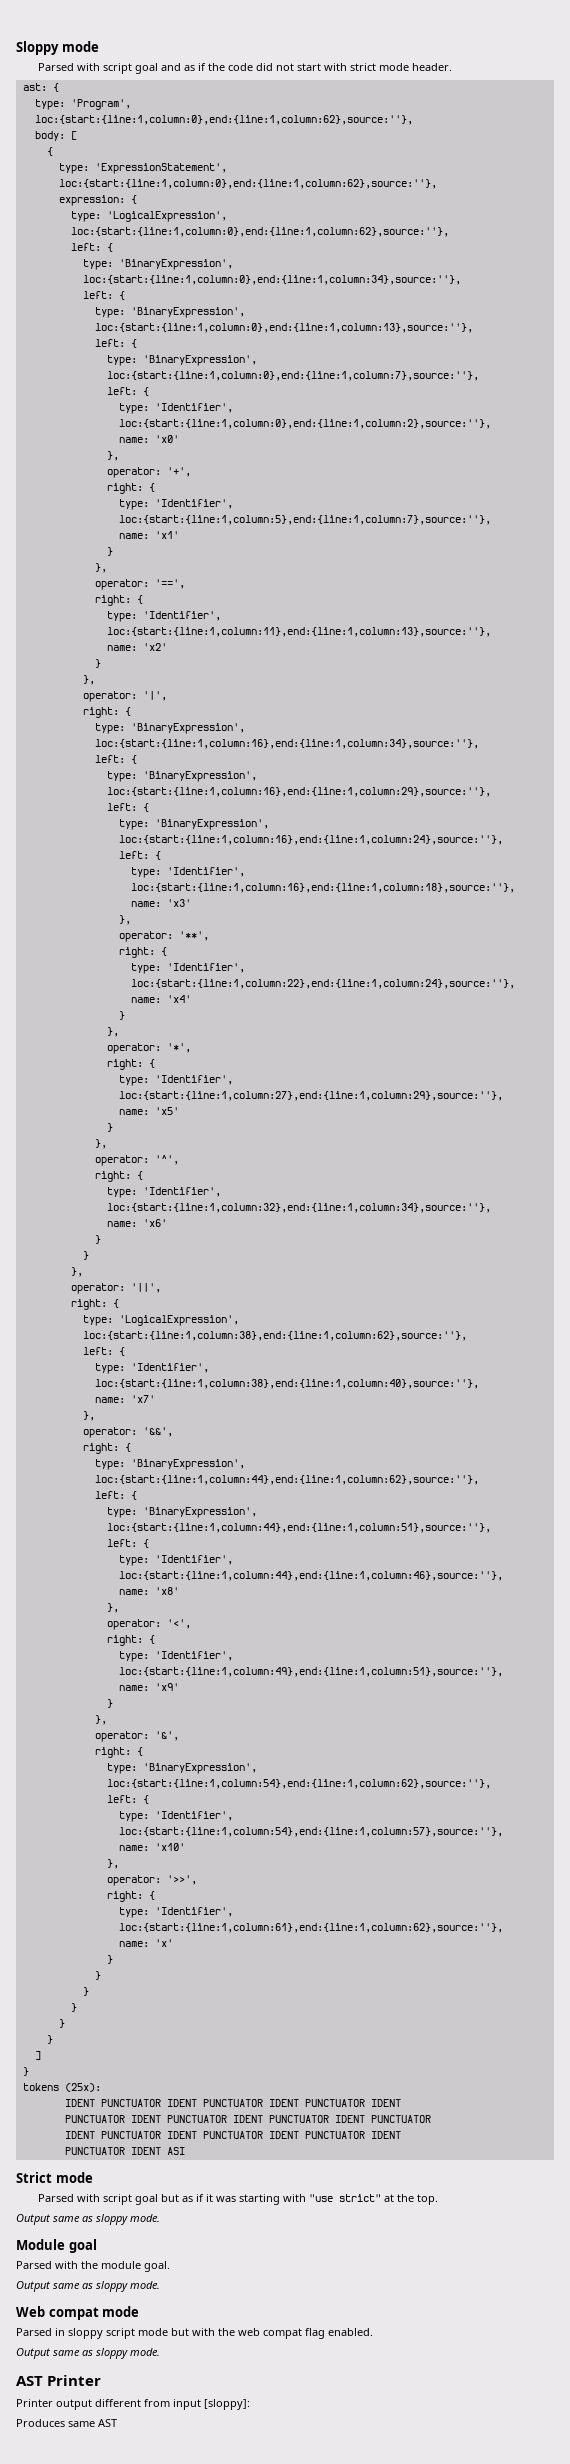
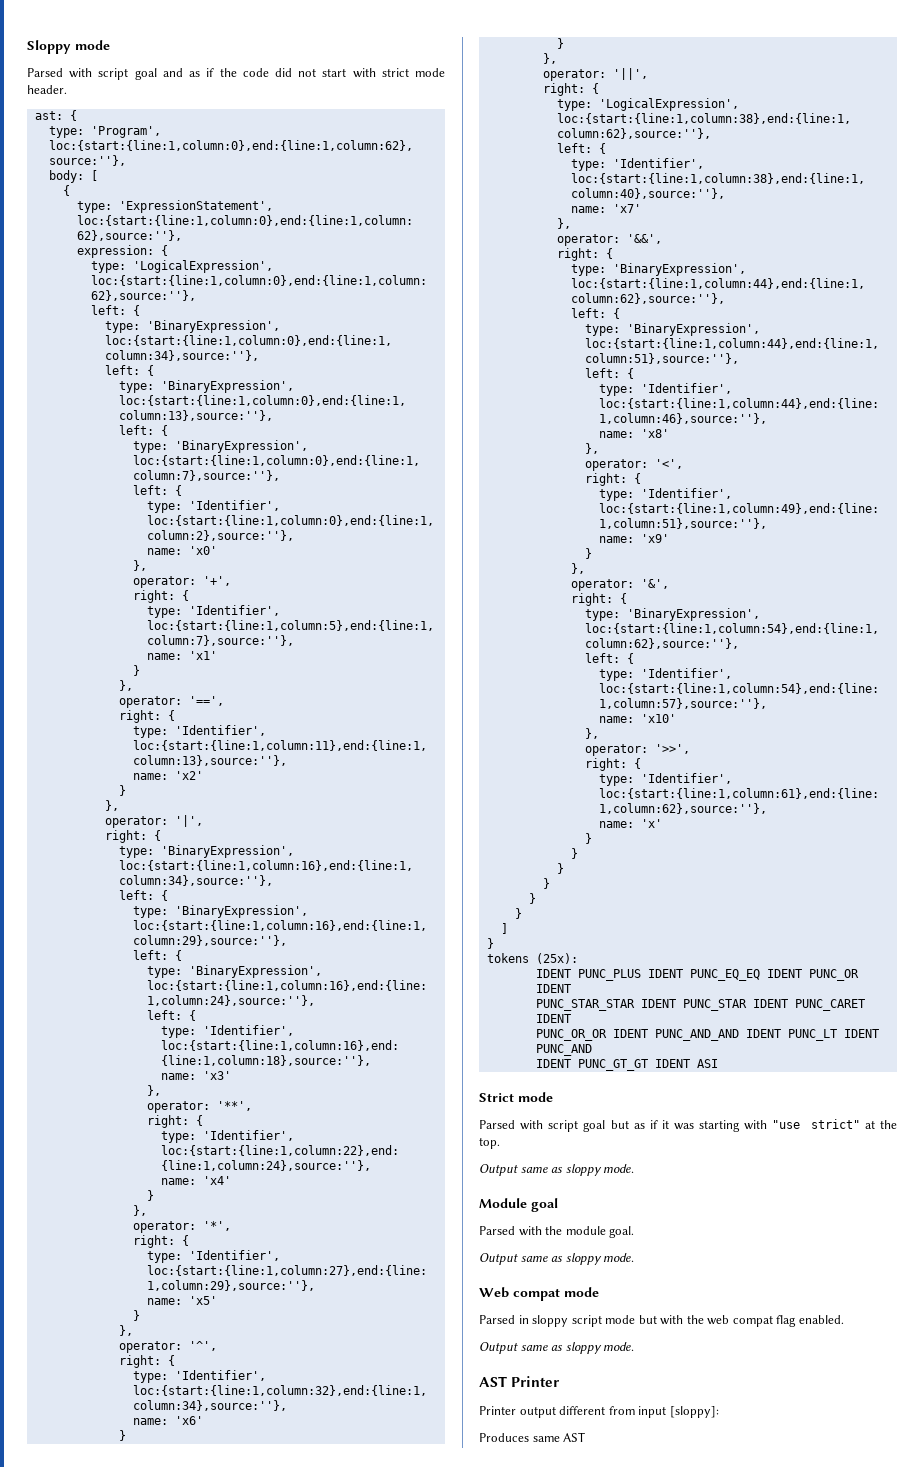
[100,2099,401,2107] [64,2115,431,2123] [64,2131,401,2139] [64,2147,125,2155] PUNCTUATOR IDENT PUNCTUATOR IDENT PUNCTUATOR IDENT // PUNCTUATOR IDENT PUNCTUATOR IDENT PUNCTUATOR IDENT PUNCTUATOR // IDENT PUNCTUATOR IDENT PUNCTUATOR IDENT PUNCTUATOR IDENT // PUNCTUATOR -> [577,969,859,981] [535,984,571,993] [535,999,865,1011] [535,1014,571,1023] [535,1029,879,1041] [535,1044,592,1056] [535,1059,648,1071] PUNC_PLUS IDENT PUNC_EQ_EQ IDENT PUNC_OR IDENT // PUNC_STAR_STAR IDENT PUNC_STAR IDENT PUNC_CARET IDENT // PUNC_OR_OR IDENT PUNC_AND_AND IDENT PUNC_LT IDENT PUNC_AND // IDENT PUNC_GT_GT

